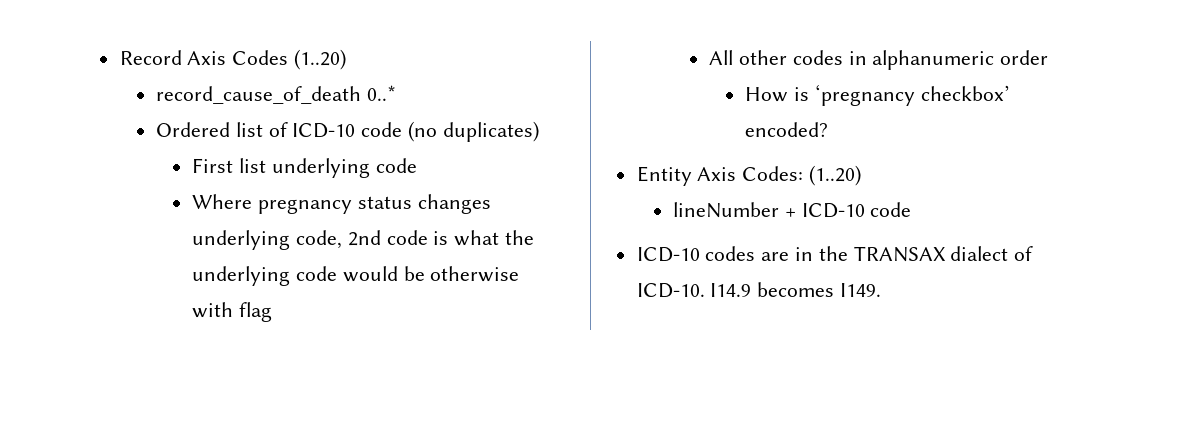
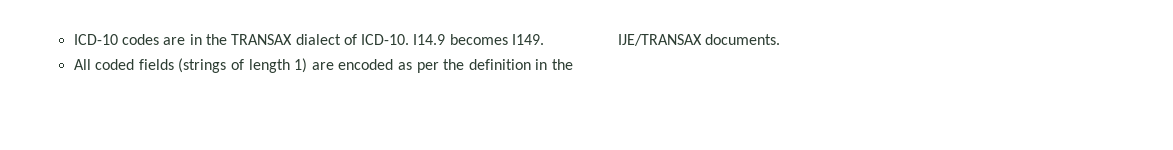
[119,49,347,70] [155,85,396,104] [155,121,539,142] [192,158,417,178] [192,194,491,214] [192,230,534,250] [192,266,520,286] [192,302,272,322] [709,50,1049,70] [745,84,1010,106] [745,122,829,137] [636,165,862,186] [672,202,912,218] Record Axis Codes (1..20) // record_cause_of_death 0..* // Ordered list of ICD-10 code (no duplicates) // First list underlying code // Where pregnancy status changes underlying code, 2nd code is what the underlying code would be otherwise with flag // All other codes in alphanumeric order // How is ‘pregnancy checkbox’ encoded? // Entity Axis Codes: (1..20) // lineNumber + ICD-10 code // -> (73, 39) none
(882, 290) none -> [73,58,574,73] [617,34,780,46] // All coded fields (strings of length 1) are encoded as per the definition in the IJE/TRANSAX documents.

